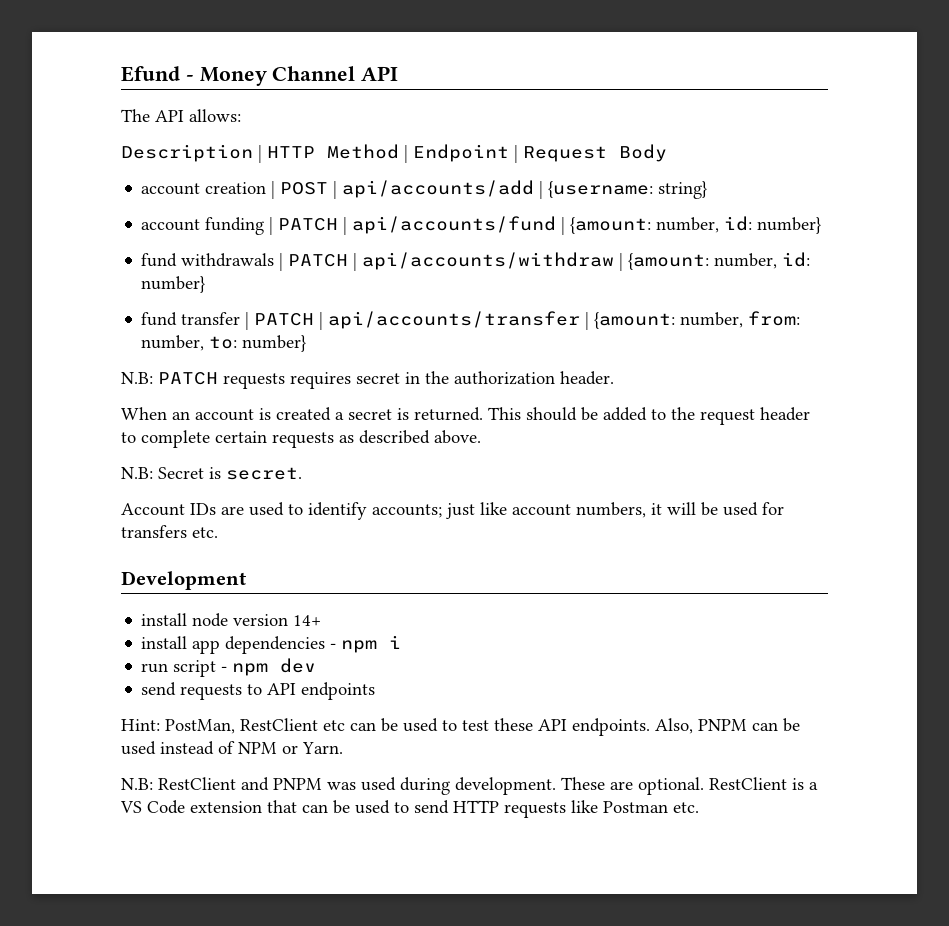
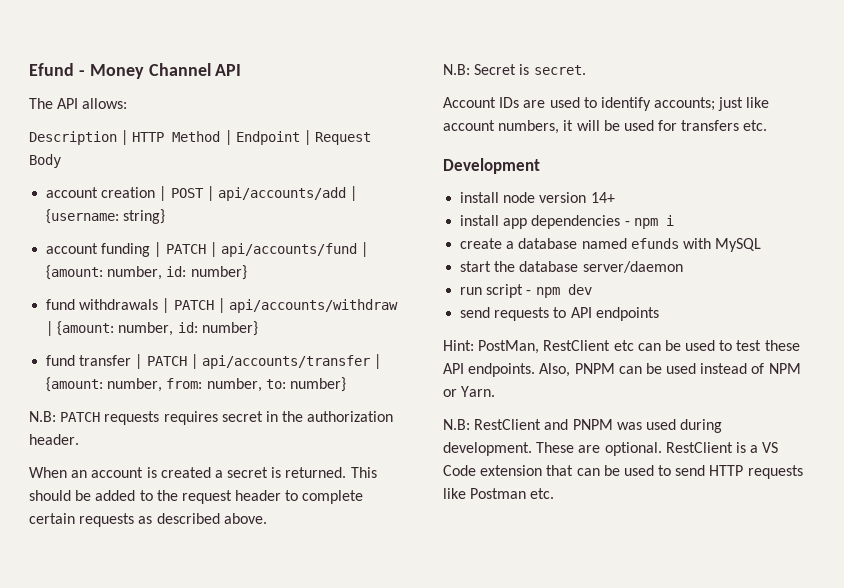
(402, 642) none -> [460,238,762,252] [460,261,683,273] // create a database named efunds with MySQL // start the database server/daemon

